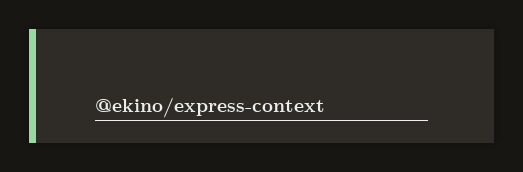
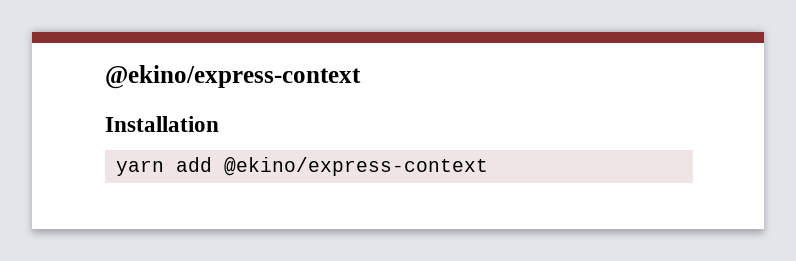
[95,97,325,118] @ekino/express-context -> [105,65,361,89] [105,116,219,132] [116,157,489,176] @ekino/express-context // Installation // yarn add @ekino/express-context

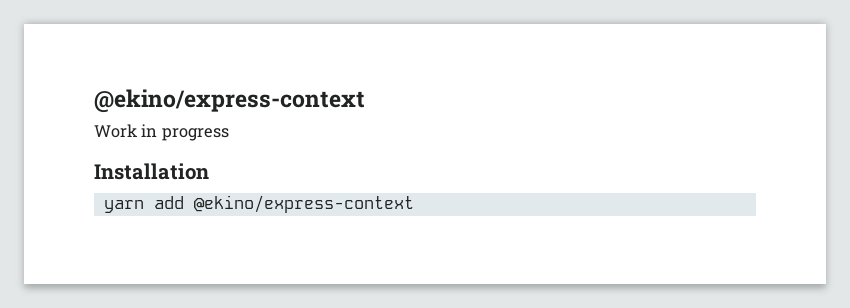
[105,65,361,89] @ekino/express-context -> [94,89,365,113] [94,124,229,141] @ekino/express-context // Work in progress

